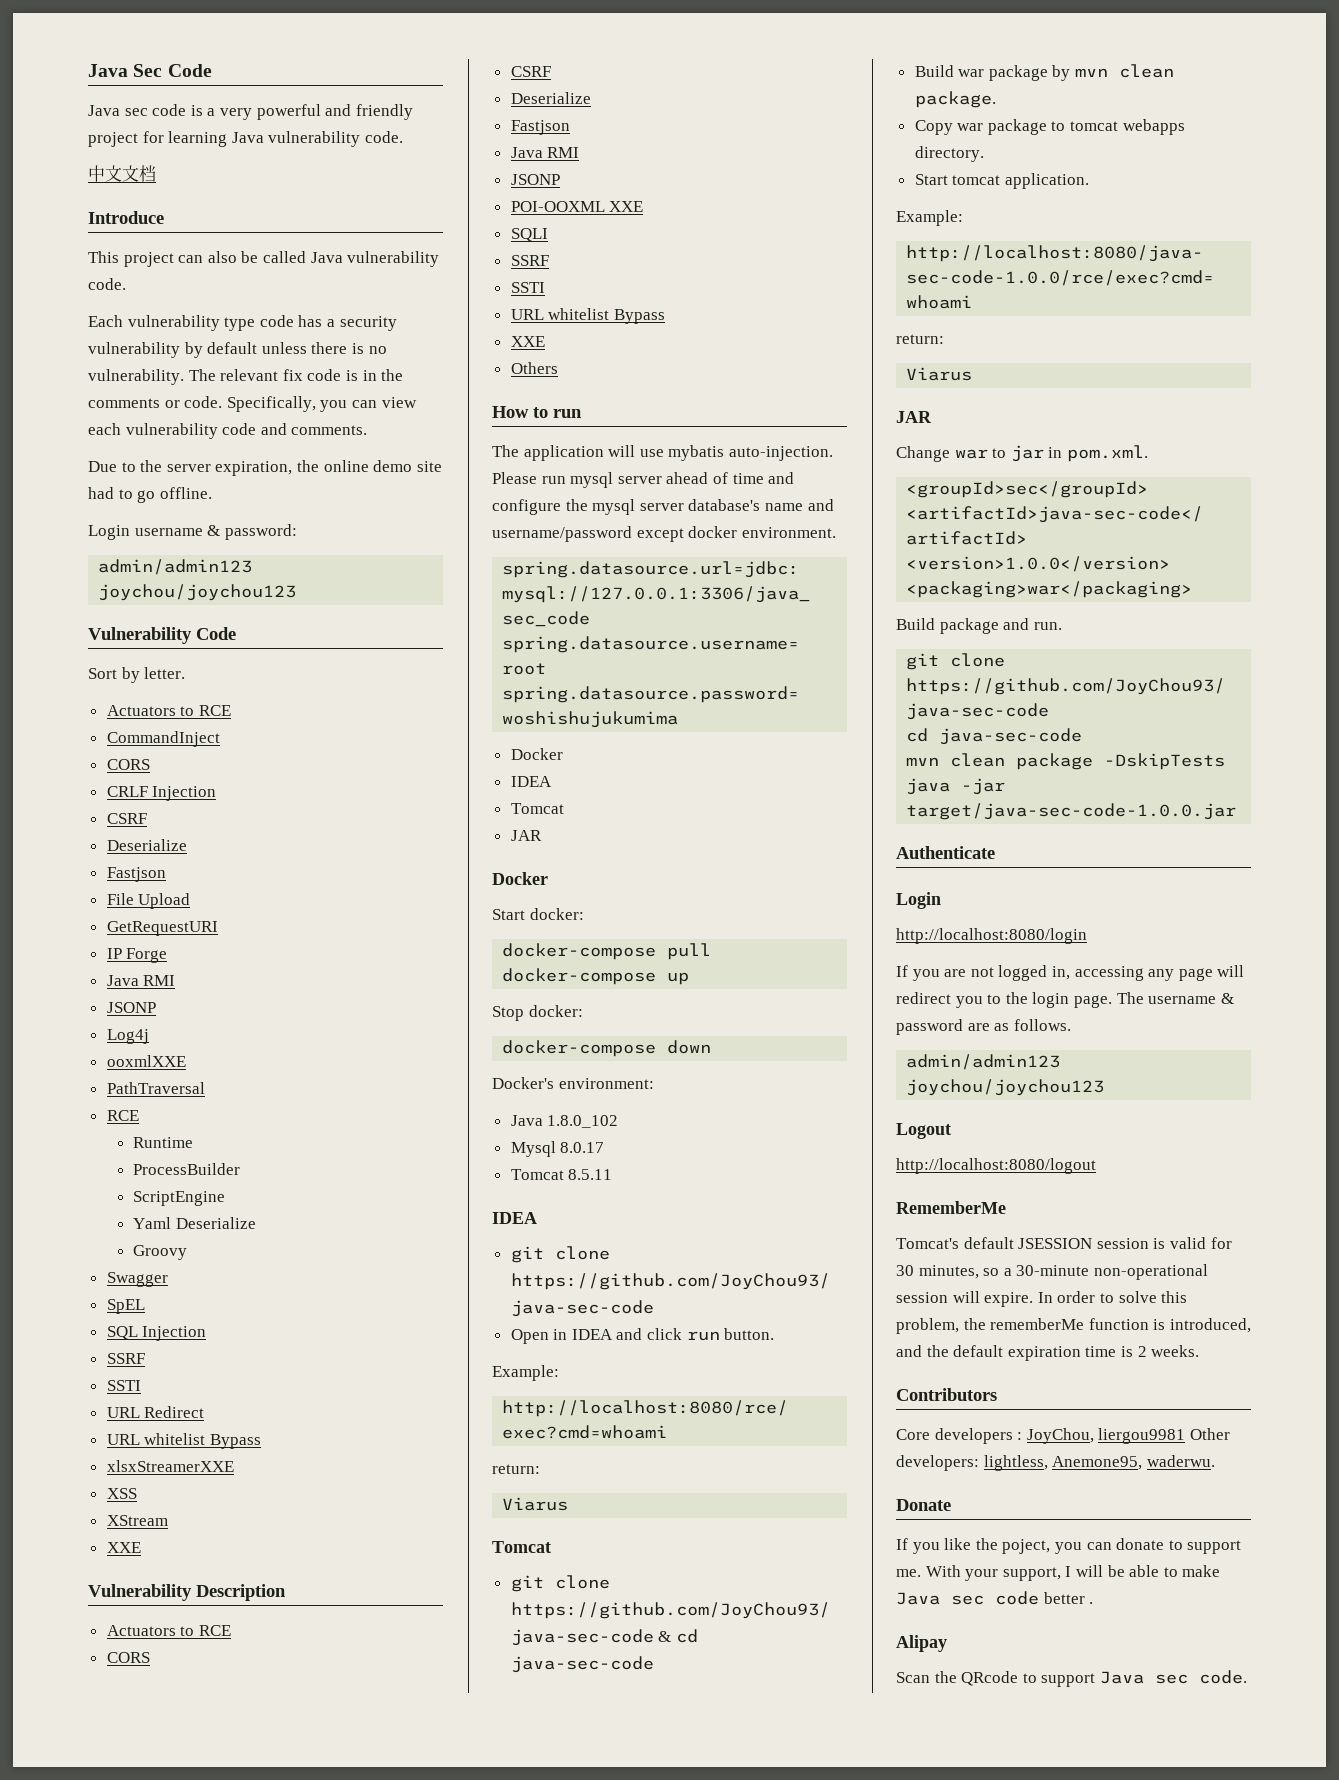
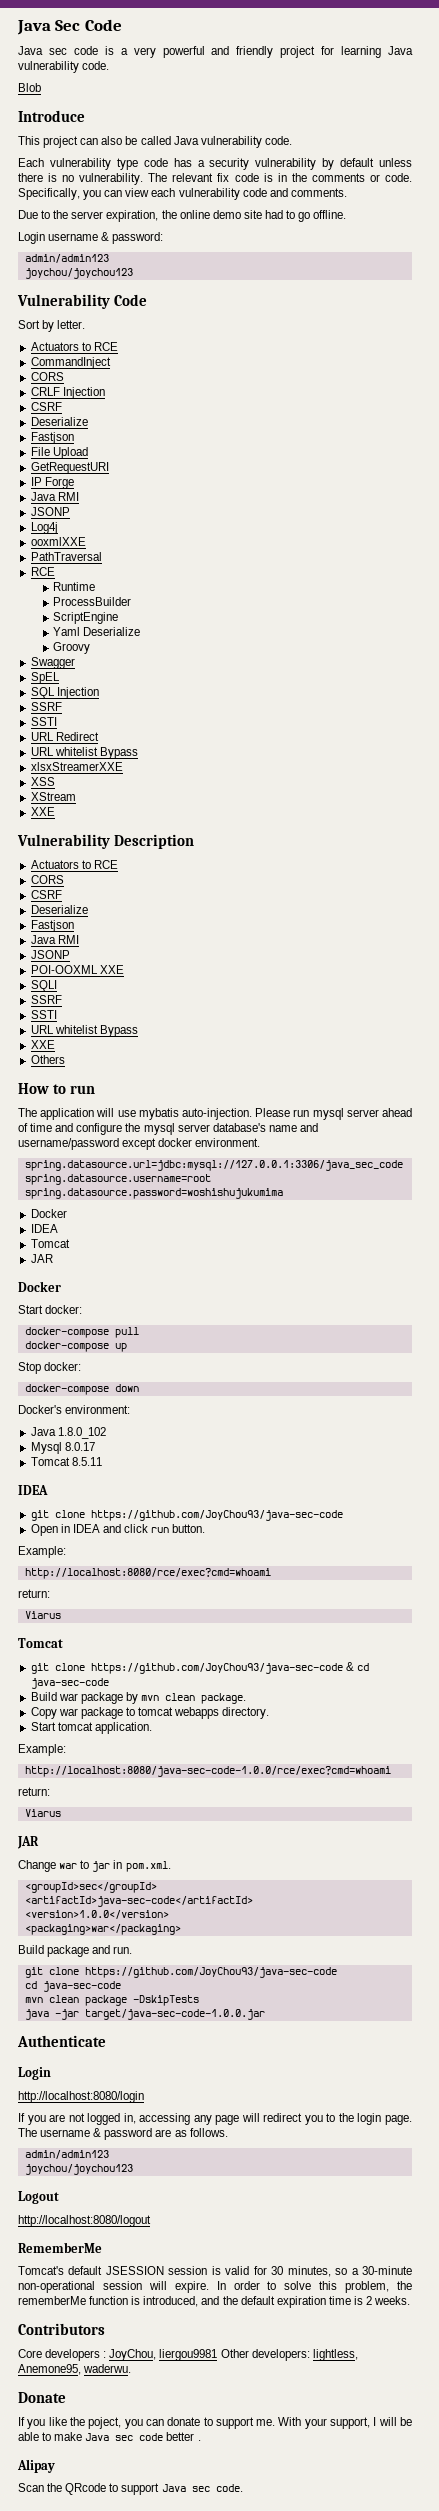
[88,165,156,182] 中文文档 -> [18,83,41,92] Blob

